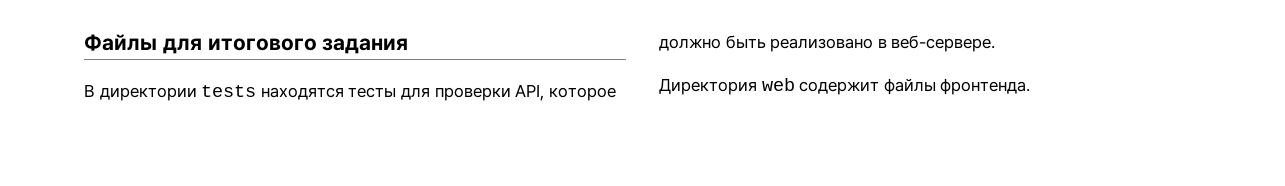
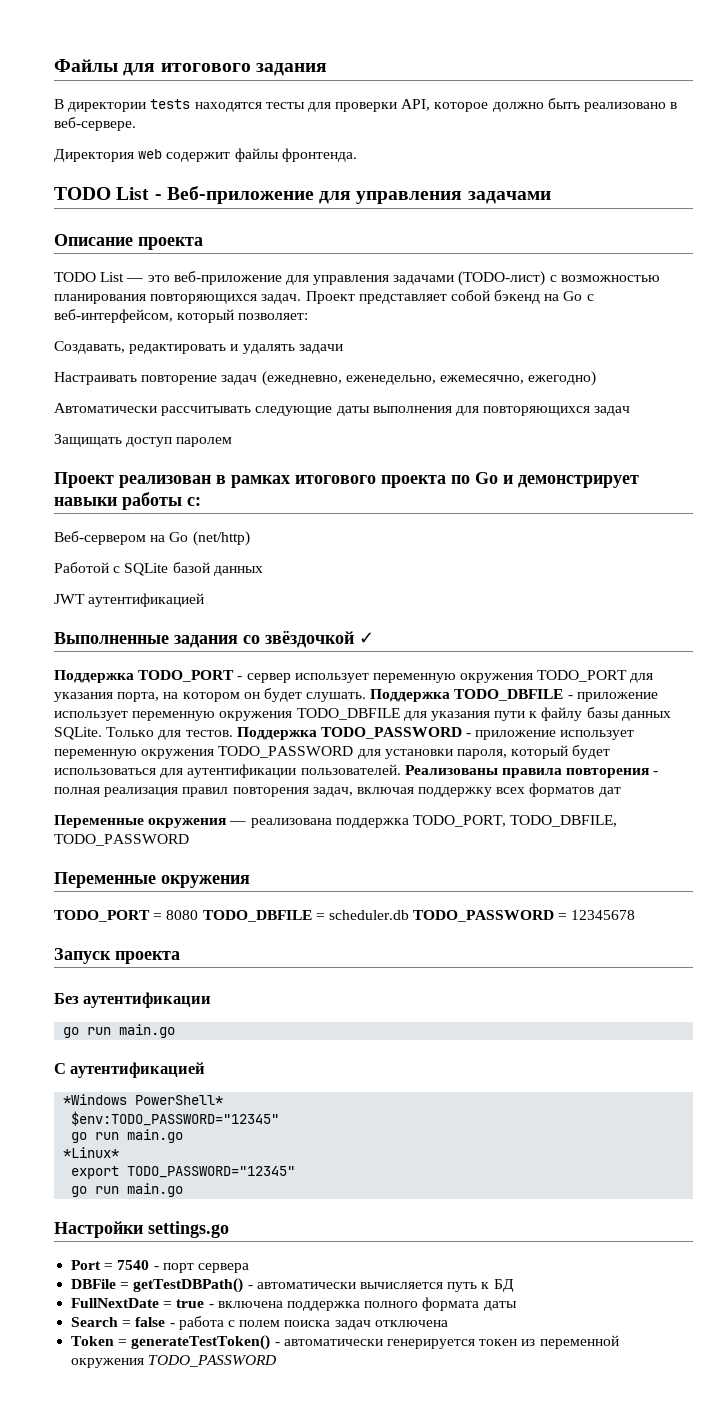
(1031, 86) none -> [54,186,551,204] [54,234,203,250] [54,271,660,286] [54,290,594,304] [54,309,309,323] [54,341,343,354] [54,371,597,386] [54,403,631,416] [54,434,233,447] [54,472,639,488] [54,492,201,510] [54,531,250,546] [54,562,263,576] [54,593,205,607] [54,630,374,648] [54,670,654,683] [54,688,658,702] [54,707,671,721] [54,727,635,740] [54,745,611,759] [54,764,659,778] [54,783,621,797] [54,815,618,828] [54,834,189,846] [54,872,250,888] [54,910,636,922] [54,948,180,964] [54,992,212,1008] [63,1024,176,1038] [54,1062,206,1078] [63,1094,224,1105] [71,1111,280,1126] [71,1129,184,1143] [63,1147,120,1158] [71,1166,296,1179] [71,1183,184,1197] [54,1221,229,1238] [71,1260,249,1273] [71,1278,514,1293] [71,1297,517,1311] [71,1316,448,1330] [71,1335,619,1350] [71,1355,277,1368] // TODO List - Веб-приложение для управления задачами // Описание проекта // TODO List — это веб-приложение для управления задачами (TODO-лист) с возможностью планирования повторяющихся задач. Проект представляет собой бэкенд на Go с веб-интерфейсом, который позволяет: // Создавать, редактировать и удалять задачи // Настраивать повторение задач (ежедневно, еженедельно, ежемесячно, ежегодно) // Автоматически рассчитывать следующие даты выполнения для повторяющихся задач // Защищать доступ паролем // Проект реализован в рамках итогового проекта по Go и демонстрирует навыки работы с: // Веб-сервером на Go (net/http) // Работой с SQLite базой данных // JWT аутентификацией // Выполненные задания со звёздочкой ✓ // Поддержка TODO_PORT - сервер использует переменную окружения TODO_PORT для указания порта, на котором он будет слушать. Поддержка TODO_DBFILE - приложение использует переменную окружения TODO_DBFILE для указания пути к файлу базы данных SQLite. Только для тестов. Поддержка TODO_PASSWORD - приложение использует переменную окружения TODO_PASSWORD для установки пароля, который будет использоваться для аутентификации пользователей. Реализованы правила повторения - полная реализация правил повторения задач, включая поддержку всех форматов дат // Переменные окружения — реализована поддержка TODO_PORT, TODO_DBFILE, TODO_PASSWORD // Переменные окружения // TODO_PORT = 8080 TODO_DBFILE = scheduler.db TODO_PASSWORD = 12345678 // Запуск проекта // Без аутентификации // go run main.go // C аутентификацией // *Windows PowerShell* // $env:TODO_PASSWORD="12345" // go run main.go // *Linux* // export TODO_PASSWORD="12345" // go run main.go // Настройки settings.go // Port = 7540 - порт сервера // DBFile = getTestDBPath() - автоматически вычисляется путь к БД // FullNextDate = true - включена поддержка полного формата даты // Search = false - работа с полем поиска задач отключена // Token = generateTestToken() - автоматически генерируется токен из переменной окружения TODO_PASSWORD

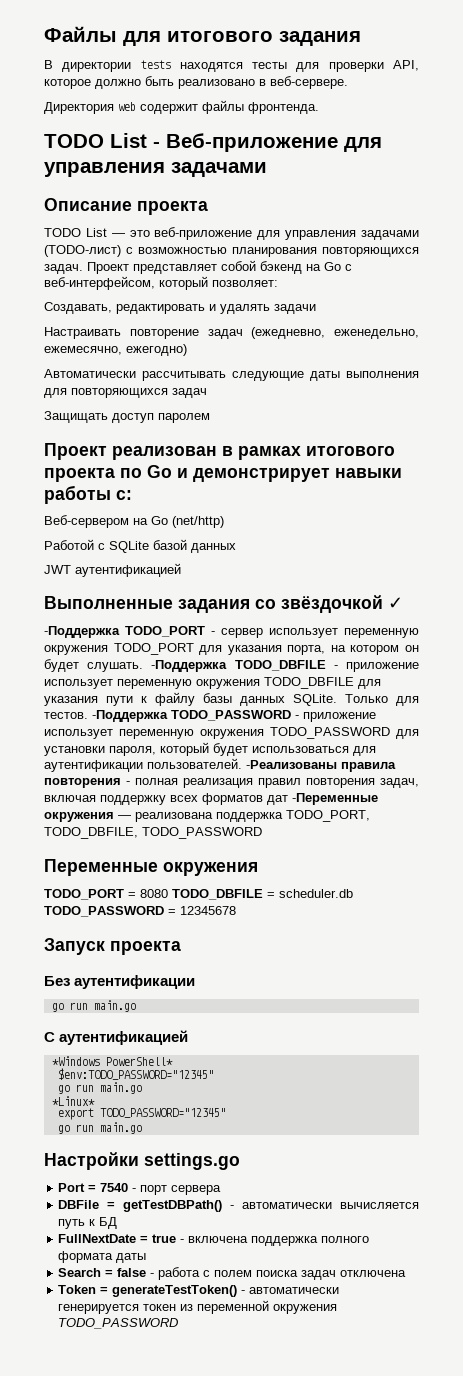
[54,670,134,683] Поддержка -> [44,626,120,638] -Поддержка
[370,689,451,702] Поддержка -> [151,660,228,672] -Поддержка
[236,727,317,740] Поддержка -> [92,710,168,722] -Поддержка
[404,765,498,775] Реализованы -> [246,760,337,769] -Реализованы
[54,815,144,828] // Переменные -> [292,793,378,805] -Переменные

